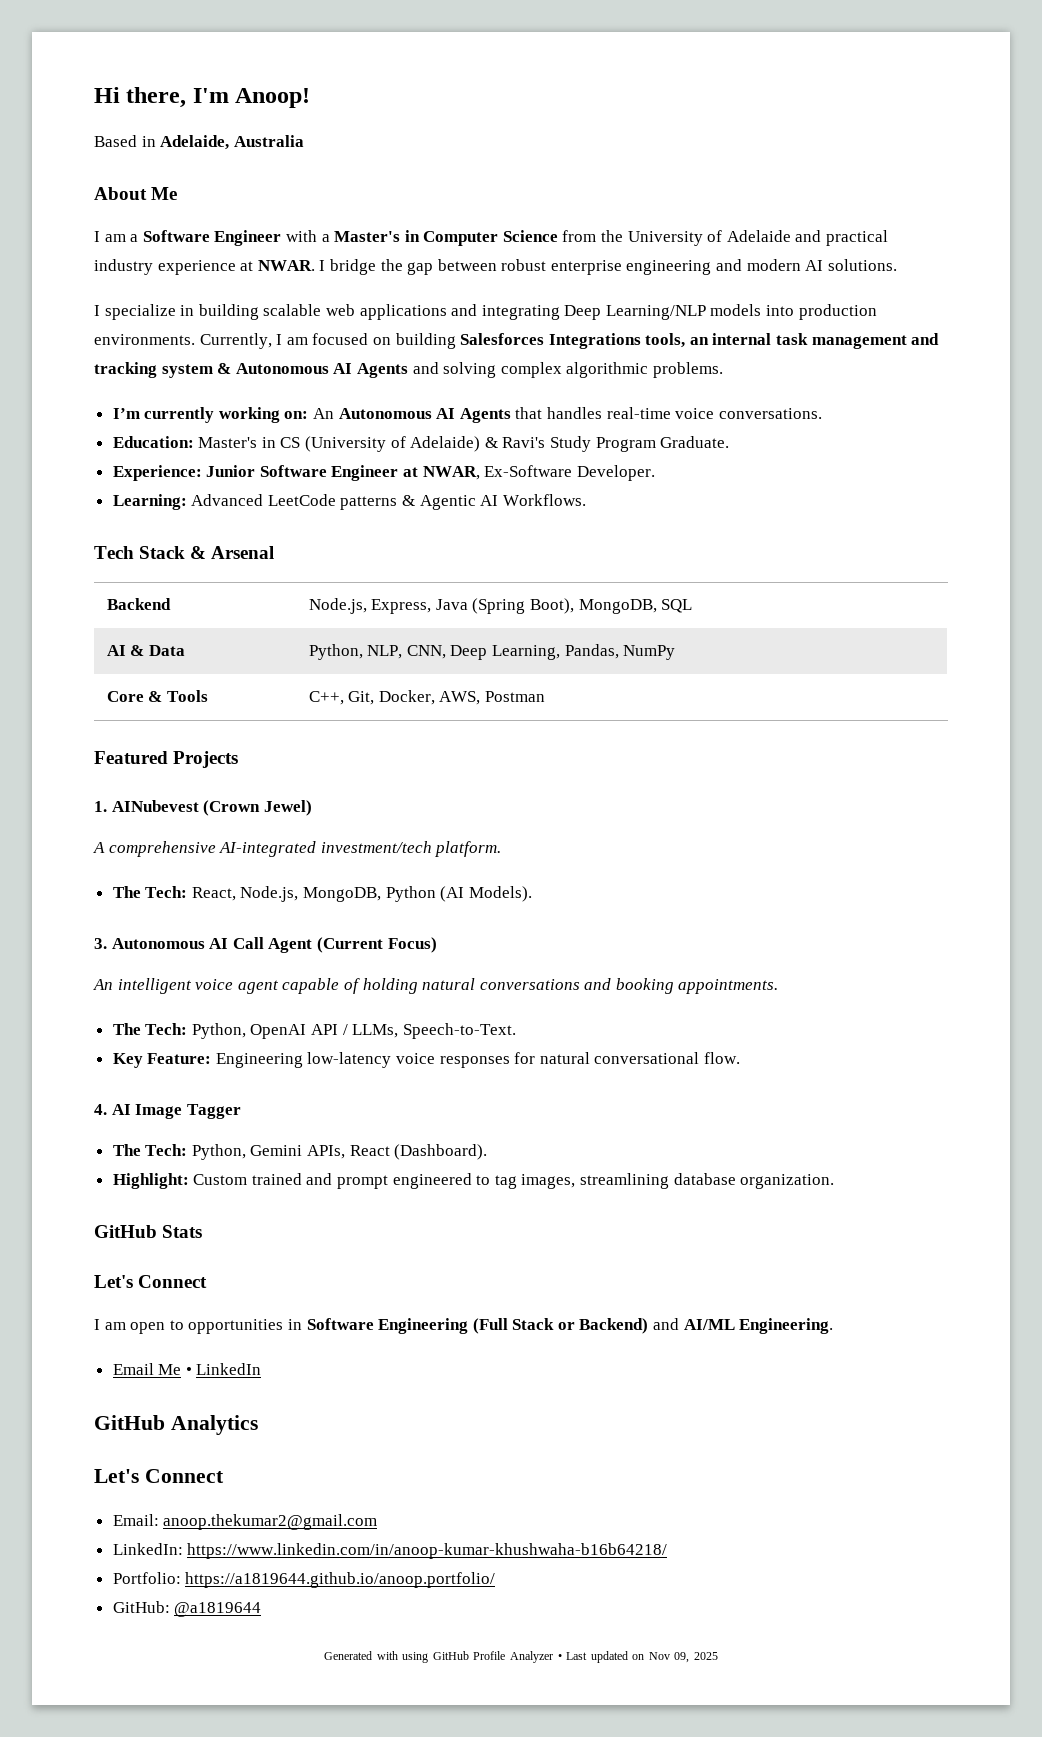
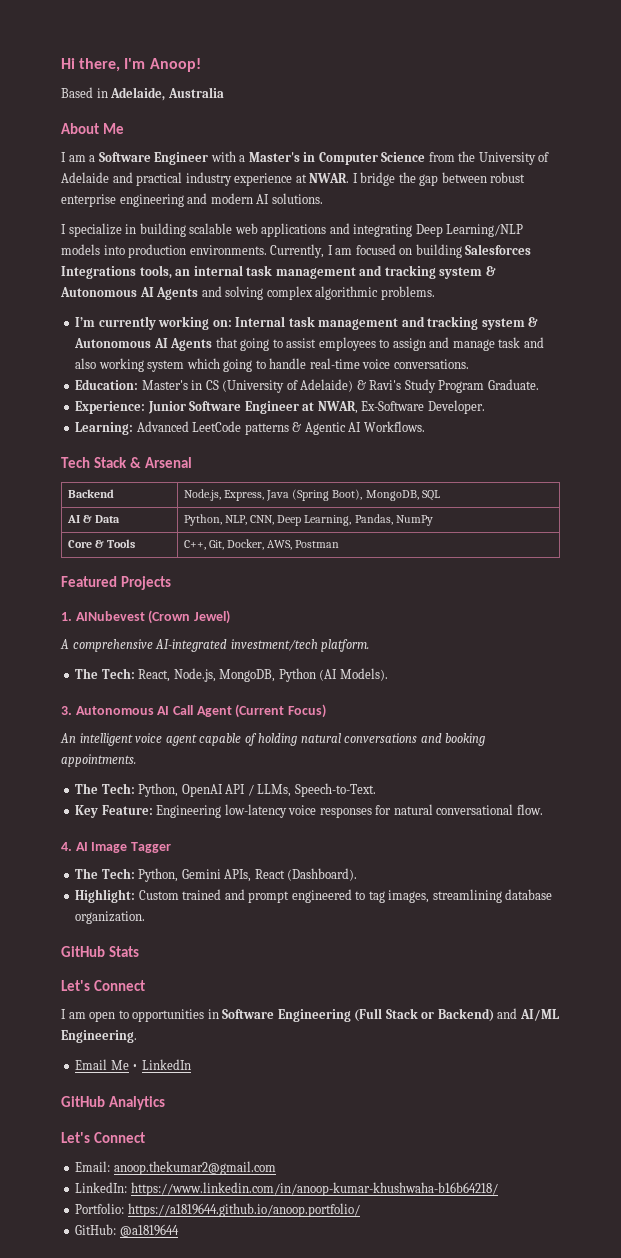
[313,407,603,423] An Autonomous AI Agents that handles -> [235,316,539,330] [74,337,544,351] [75,358,307,372] Internal task management and tracking system & Autonomous AI Agents that going to assist employees to assign and manage task and also working system which going to handle
[323,1651,719,1663] // Generated with using GitHub Profile Analyzer • Last updated on Nov 09, 2025 -> (179, 1230) none

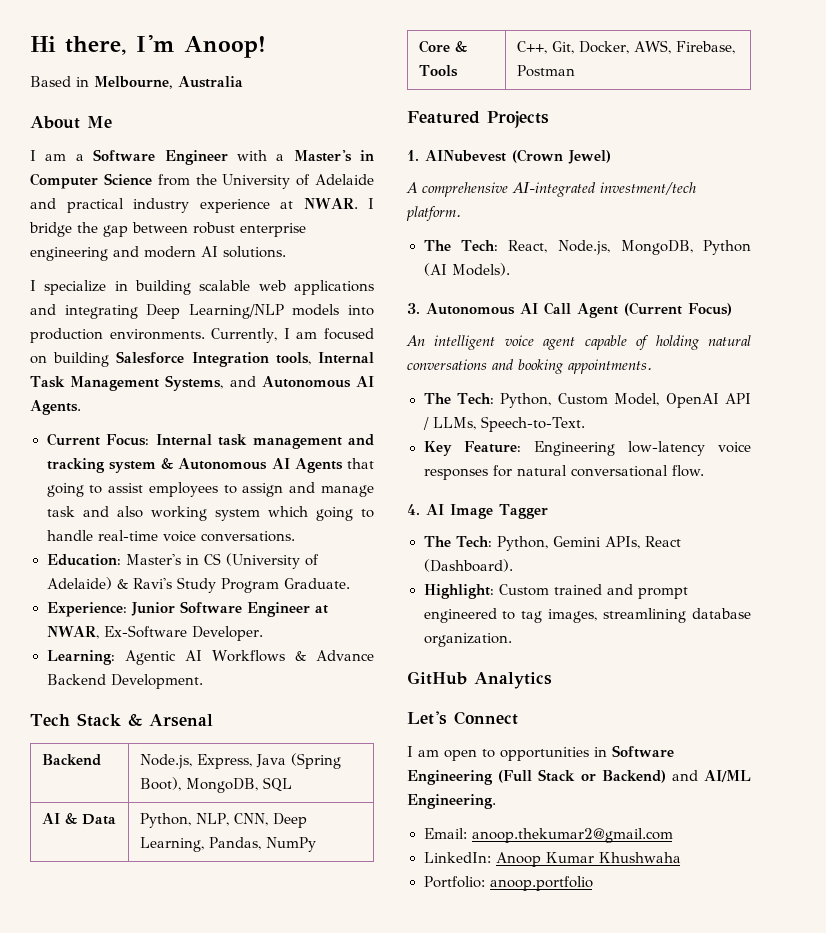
[110,87,166,101] Adelaide, -> [94,76,173,89] Melbourne,
[465,244,532,255] [61,265,496,279] [60,286,435,300] [75,316,232,330] Salesforces Integrations tools, an internal task management and tracking system & Autonomous AI Agents and solving complex algorithmic problems. // I’m currently working on: -> [116,351,374,367] [30,375,374,391] [30,400,81,415] [46,433,149,446] Salesforce Integration tools, Internal Task Management Systems, and Autonomous AI Agents. // Current Focus:
[136,421,425,435] Advanced LeetCode patterns & Agentic AI Workflows. -> [124,650,374,665] [46,674,203,689] Agentic AI Workflows & Advance Backend Development.
(293, 545) none -> [675,41,735,54] Firebase,
(179, 790) none -> [557,393,660,406] Custom Model,
[108,946,139,957] Stats -> [474,672,552,689] Analytics
[75,1059,191,1070] [61,1096,166,1110] [61,1132,146,1143] [75,1161,276,1175] [75,1182,498,1196] [75,1203,360,1217] [75,1224,179,1237] Email Me • LinkedIn // GitHub Analytics // Let's Connect // Email: anoop.thekumar2@gmail.com // LinkedIn: https://www.linkedin.com/in/anoop-kumar-khushwaha-b16b64218/ // Portfolio: https://a1819644.github.io/anoop.portfolio/ // GitHub: @a1819644 -> [423,828,673,843] [423,852,681,867] [423,876,593,891] Email: anoop.thekumar2@gmail.com // LinkedIn: Anoop Kumar Khushwaha // Portfolio: anoop.portfolio

